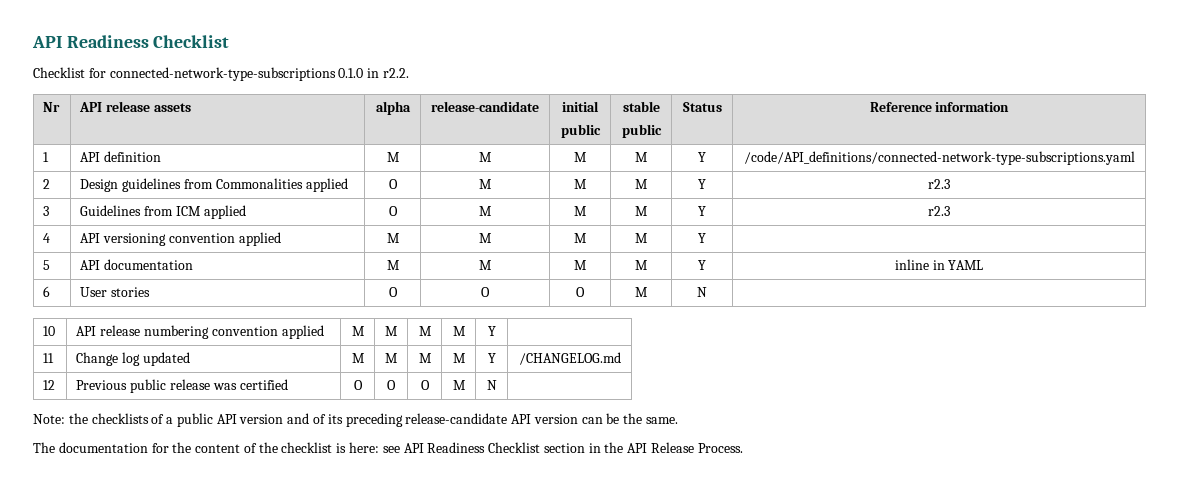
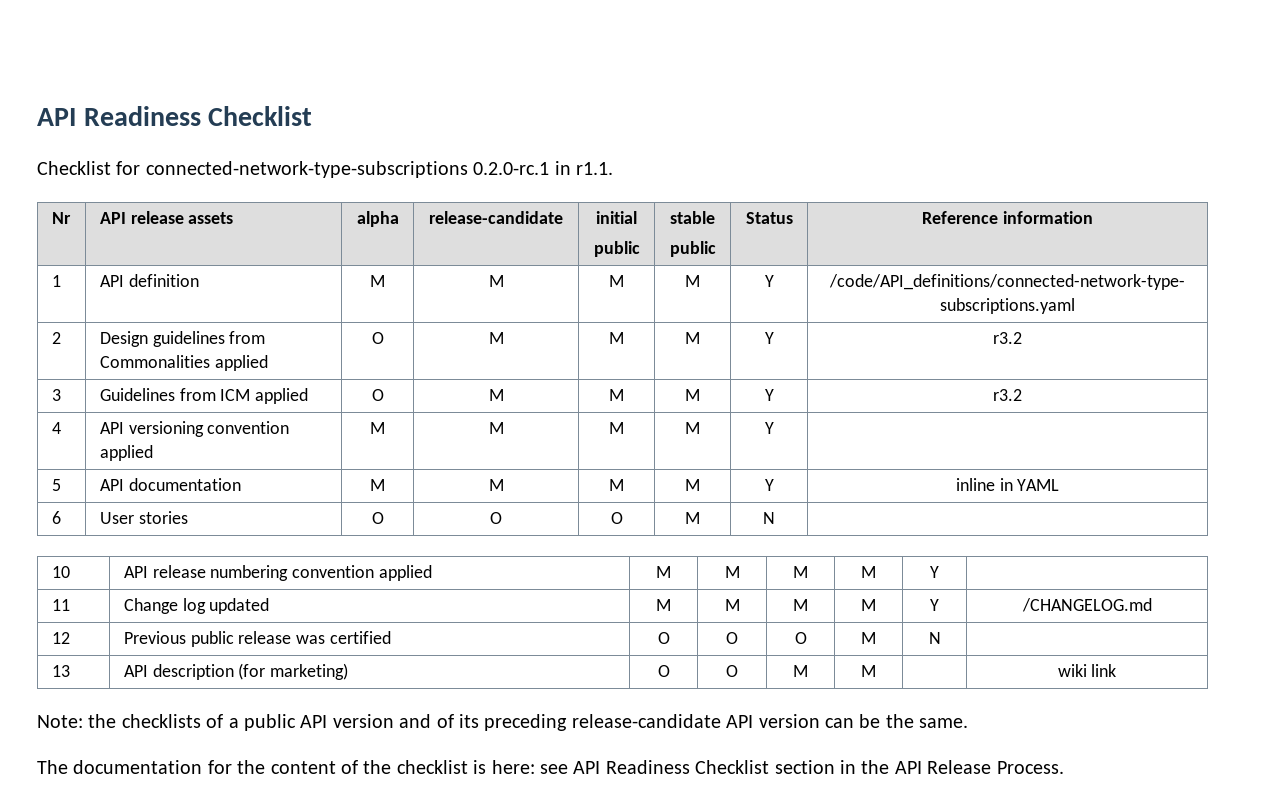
[338,68,409,78] 0.1.0 in r2.2. -> [473,161,613,175] 0.2.0-rc.1 in r1.1.
[928,179,950,189] r2.3 -> [993,332,1022,344] r3.2
[928,206,950,216] r2.3 -> [993,389,1022,401] r3.2
(497, 385) none -> [51,665,70,677] [123,663,349,680] [657,665,670,677] [726,665,738,677] [793,665,808,677] [861,665,876,677] [1057,664,1117,677] // 13 | API description (for marketing) | O | O | M | M | | wiki link

